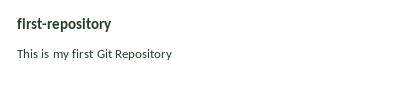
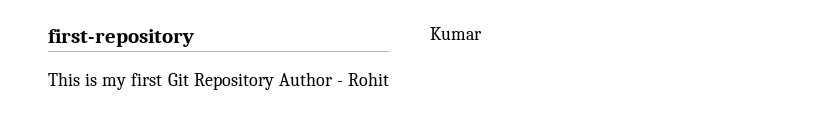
(172, 54) none -> [278,72,389,86] [430,27,482,40] Author - Rohit Kumar

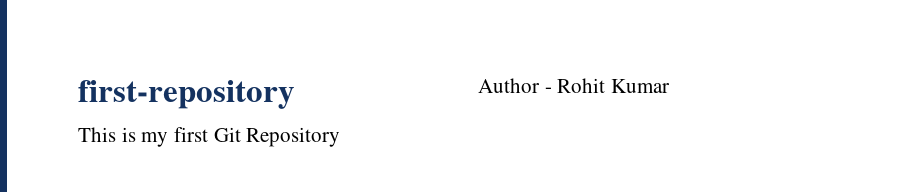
(274, 81) none -> (341, 137) //

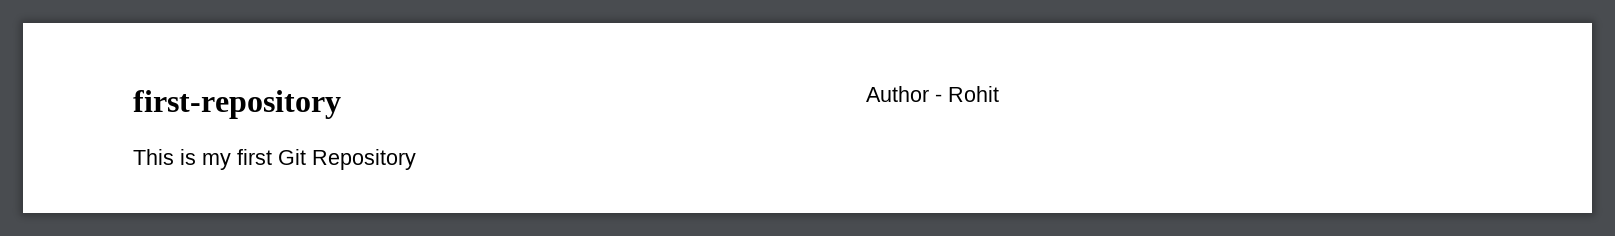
[611,79,671,93] Kumar -> (999, 94) none

